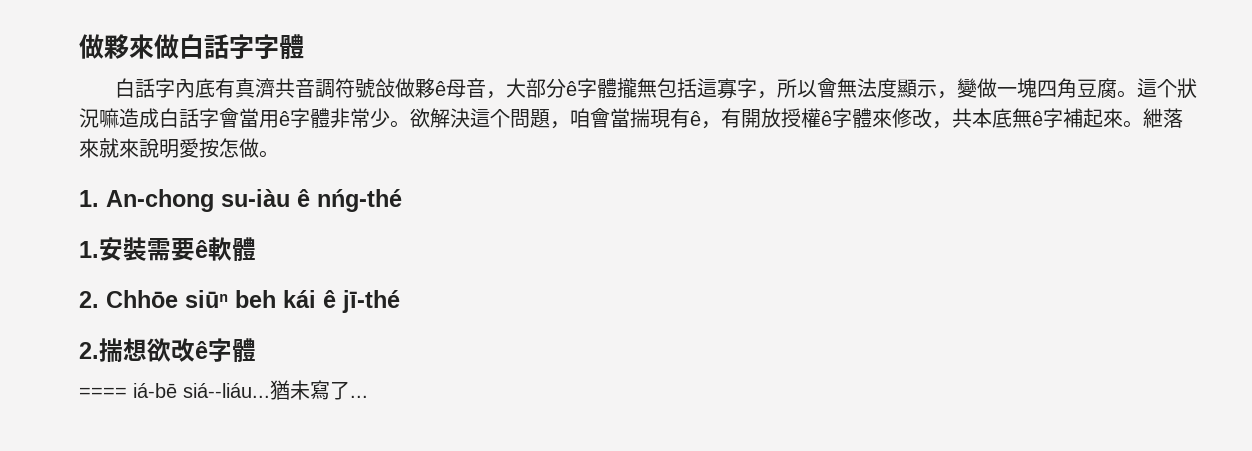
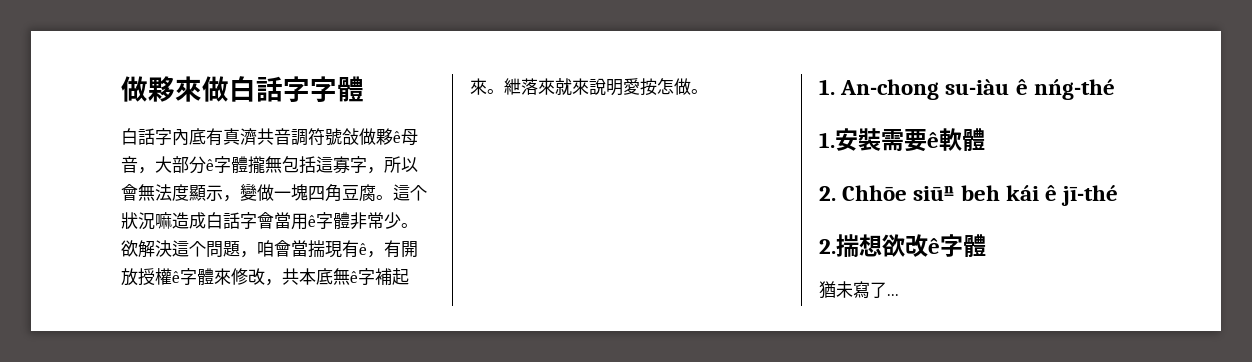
[79,383,270,398] ==== iá-bē siá--liáu... -> (986, 245) none

